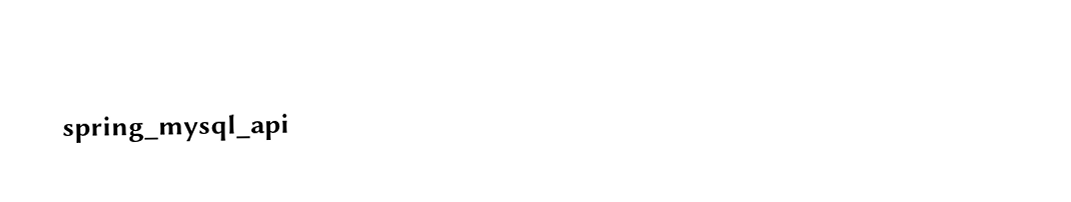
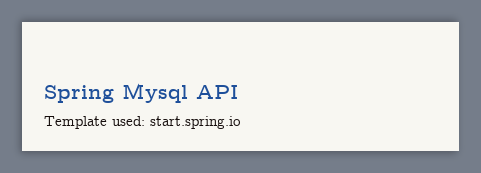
[62,113,290,144] spring_mysql_api -> [44,83,238,103] [44,116,241,129] Spring Mysql API // Template used: start.spring.io

